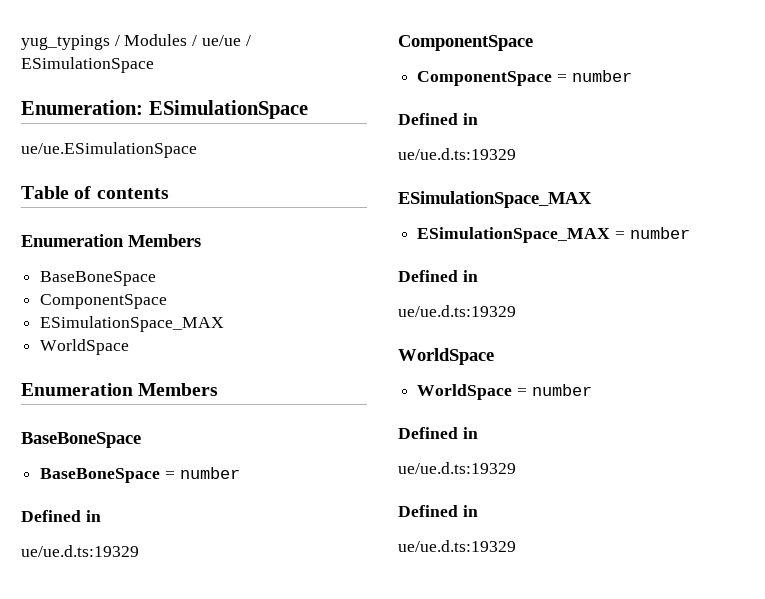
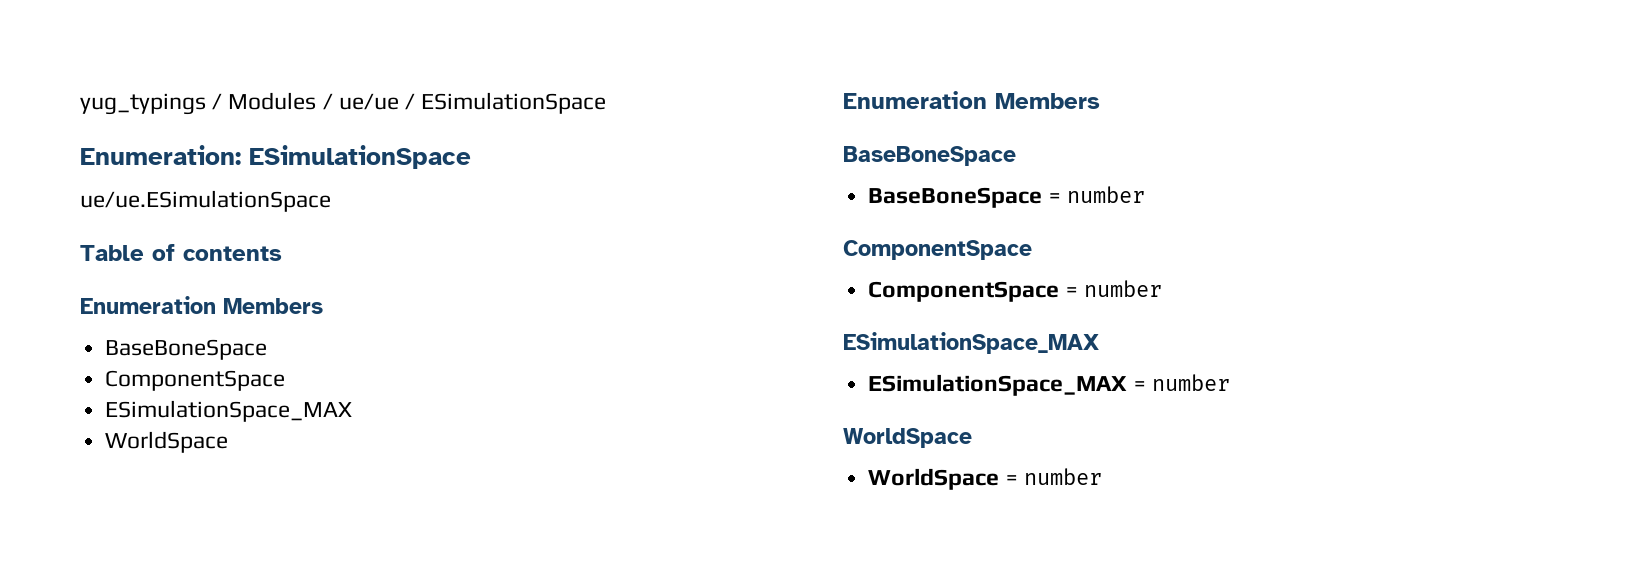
[21,510,101,522] [21,545,139,557] // Defined in // ue/ue.d.ts:19329 -> (1145, 194) none
[398,113,478,125] [398,148,516,160] // Defined in // ue/ue.d.ts:19329 -> (1162, 288) none
[398,270,478,282] [398,305,516,317] // Defined in // ue/ue.d.ts:19329 -> (1230, 382) none
[398,427,478,439] [398,462,516,474] [398,505,478,517] [398,540,516,552] // Defined in // ue/ue.d.ts:19329 // Defined in // ue/ue.d.ts:19329 -> (1102, 476) none

